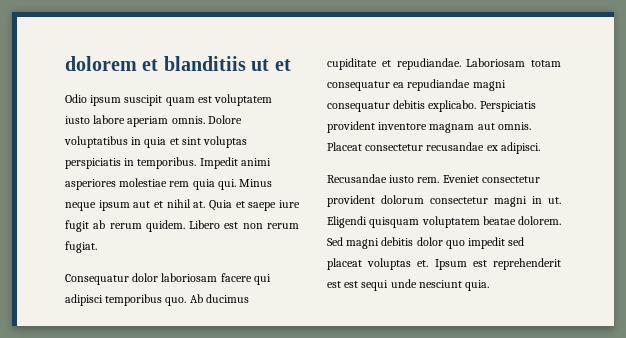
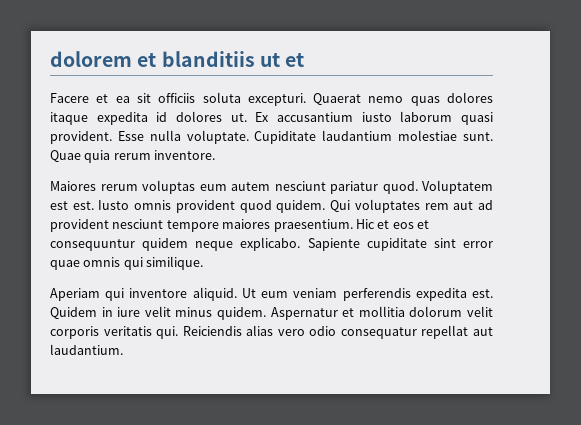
[65,94,273,106] [65,115,242,127] [64,136,248,148] [65,157,271,169] [65,178,273,190] [65,199,300,211] [65,220,299,232] [65,241,97,253] [65,273,271,285] [65,294,249,306] [327,58,561,70] [327,79,506,91] [327,100,536,112] [327,121,531,133] [327,142,540,154] [327,174,540,183] [327,195,561,207] [327,216,561,228] [327,237,525,249] [327,258,561,270] [327,279,490,291] Odio ipsum suscipit quam est voluptatem iusto labore aperiam omnis. Dolore voluptatibus in quia et sint voluptas perspiciatis in temporibus. Impedit animi asperiores molestiae rem quia qui. Minus neque ipsum aut et nihil at. Quia et saepe iure fugit ab rerum quidem. Libero est non rerum fugiat. // Consequatur dolor laboriosam facere qui adipisci temporibus quo. Ab ducimus cupiditate et repudiandae. Laboriosam totam consequatur ea repudiandae magni consequatur debitis explicabo. Perspiciatis provident inventore magnam aut omnis. Placeat consectetur recusandae ex adipisci. // Recusandae iusto rem. Eveniet consectetur provident dolorum consectetur magni in ut. Eligendi quisquam voluptatem beatae dolorem. Sed magni debitis dolor quo impedit sed placeat voluptas et. Ipsum est reprehenderit est est sequi unde nesciunt quia. -> [50,92,494,106] [50,111,494,125] [50,130,493,144] [50,150,216,163] [50,180,493,194] [50,199,494,213] [50,219,429,232] [50,237,494,251] [50,256,204,270] [50,287,494,301] [50,306,494,320] [50,325,493,339] [50,344,123,355] Facere et ea sit officiis soluta excepturi. Quaerat nemo quas dolores itaque expedita id dolores ut. Ex accusantium iusto laborum quasi provident. Esse nulla voluptate. Cupiditate laudantium molestiae sunt. Quae quia rerum inventore. // Maiores rerum voluptas eum autem nesciunt pariatur quod. Voluptatem est est. Iusto omnis provident quod quidem. Qui voluptates rem aut ad provident nesciunt tempore maiores praesentium. Hic et eos et consequuntur quidem neque explicabo. Sapiente cupiditate sint error quae omnis qui similique. // Aperiam qui inventore aliquid. Ut eum veniam perferendis expedita est. Quidem in iure velit minus quidem. Aspernatur et mollitia dolorum velit corporis veritatis qui. Reiciendis alias vero odio consequatur repellat aut laudantium.

